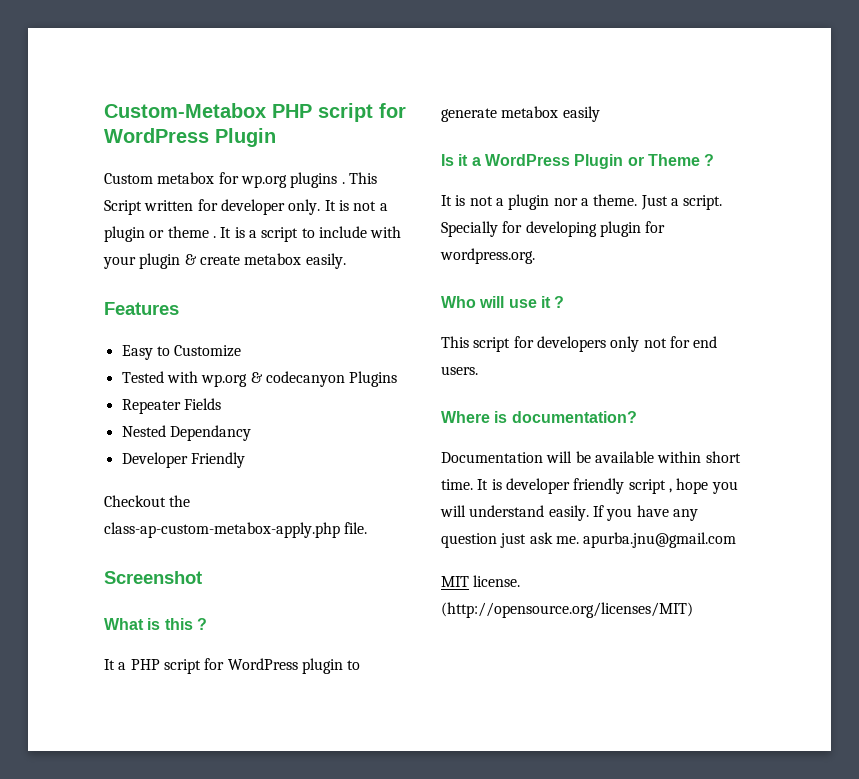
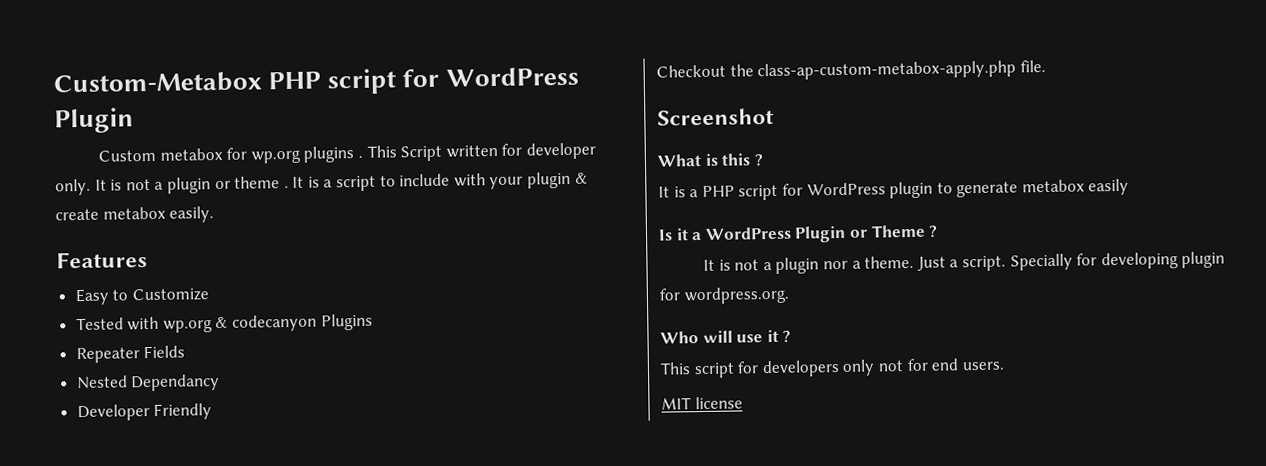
(115, 664) none -> [673,186,686,198] is
[441,411,637,423] [441,451,741,463] [441,478,738,494] [440,505,698,521] [441,532,737,548] // Where is documentation? // Documentation will be available within short time. It is developer friendly script , hope you will understand easily. If you have any question just ask me. apurba.jnu@gmail.com -> (1005, 366) none
[473,575,521,587] [441,602,693,618] license. (http://opensource.org/licenses/MIT) -> [694,396,743,410] license

